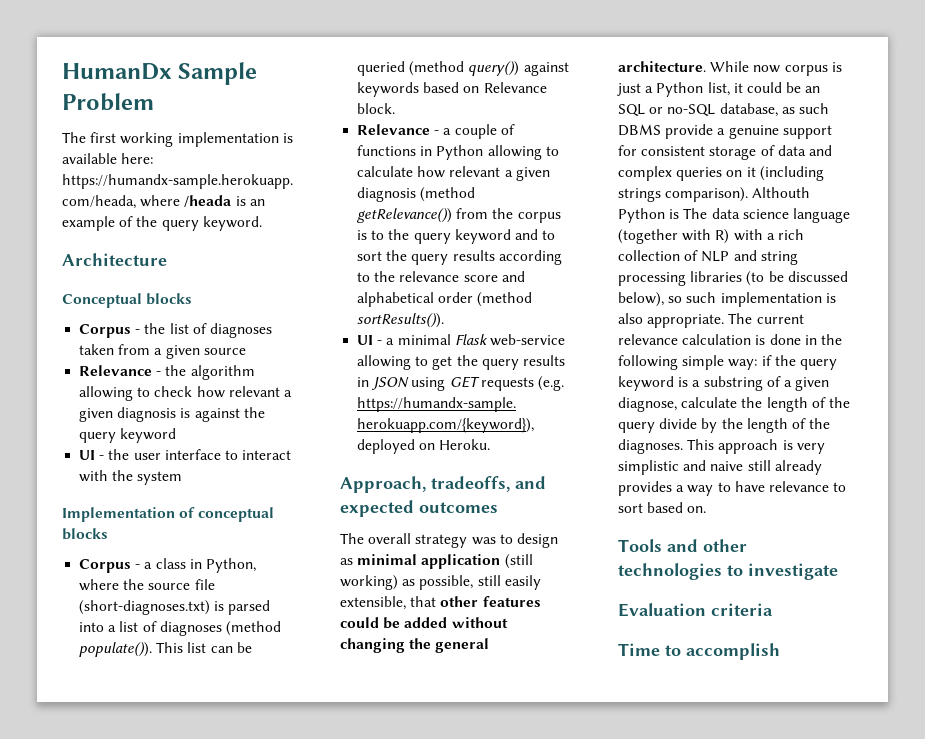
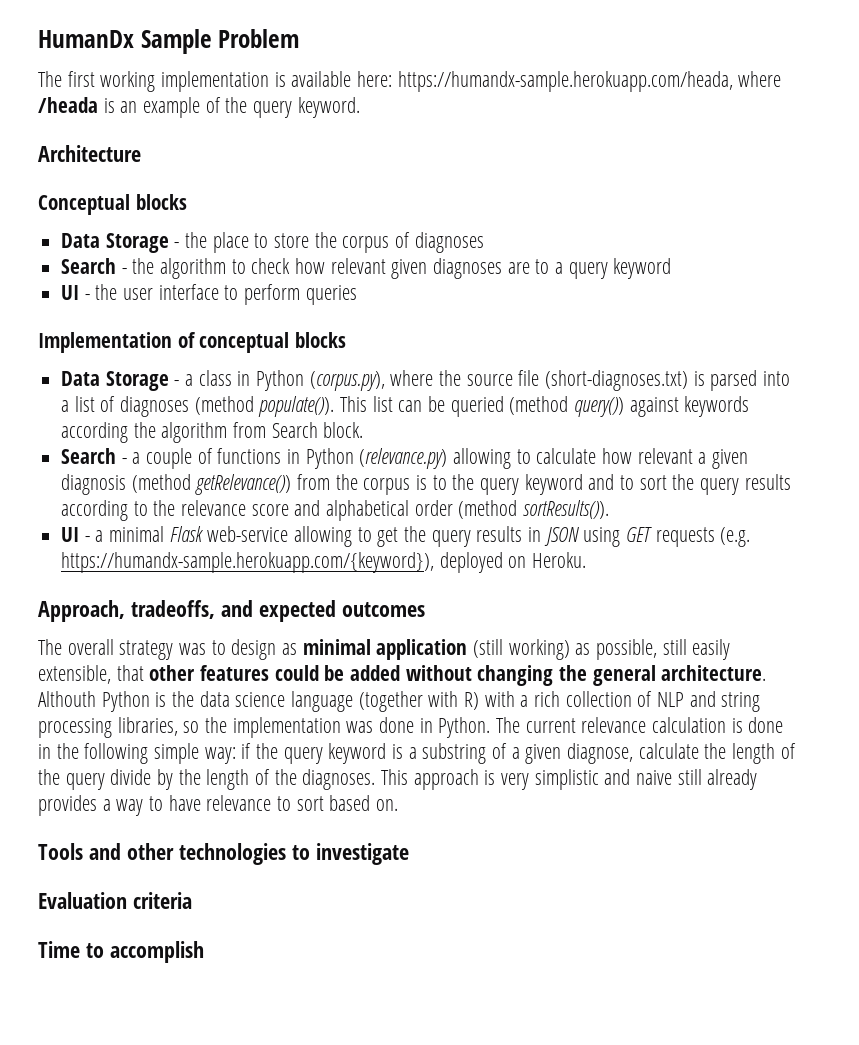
[79,323,272,338] [79,344,246,359] [79,365,153,376] Corpus - the list of diagnoses taken from a given source // Relevance -> [61,232,484,253] [61,258,117,274] Data Storage - the place to store the corpus of diagnoses // Search
[79,386,134,401] allowing -> (227, 268) none
[283,390,292,397] [79,407,265,422] a given diagnosis is against the -> [391,258,564,279] given diagnoses are to a
[242,450,292,460] [79,470,183,485] interact with the system -> [244,284,357,305] perform queries
[79,559,132,573] Corpus -> [61,371,169,391] Data Storage
[205,558,256,573] Python, -> [256,370,385,391] Python (corpus.py),
[423,82,547,93] based on Relevance -> [61,422,318,443] according the algorithm from Search
[357,124,431,135] Relevance -> [61,448,117,464] Search
(484, 152) none -> [359,448,448,469] (relevance.py)
[710,61,842,76] [617,82,821,97] [618,103,829,117] [618,124,832,139] [618,145,832,160] [618,166,824,181] [618,187,749,202] While now corpus is just a Python list, it could be an SQL or no-SQL database, as such DBMS provide a genuine support for consistent storage of data and complex queries on it (including strings comparison). -> (767, 673) none
[683,208,708,219] The -> [172,691,195,707] the
[690,271,848,286] [618,292,836,307] [618,313,725,328] libraries (to be discussed below), so such implementation is also appropriate. -> [117,717,491,738] libraries, so the implementation was done in Python.

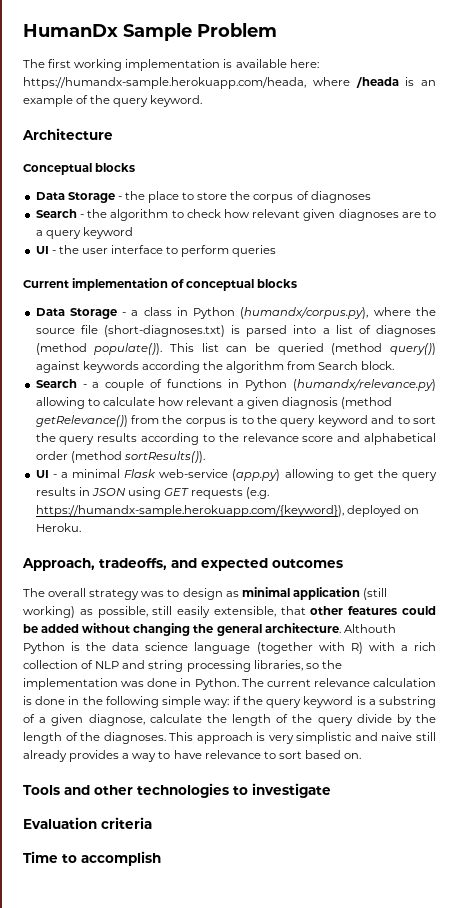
[38,332,172,353] Implementation -> [23,278,169,291] Current implementation
[309,371,385,391] (corpus.py), -> [240,307,369,319] (humandx/corpus.py),
[359,448,448,469] (relevance.py) -> [292,379,436,391] (humandx/relevance.py)
(289, 534) none -> [232,469,281,481] (app.py)

